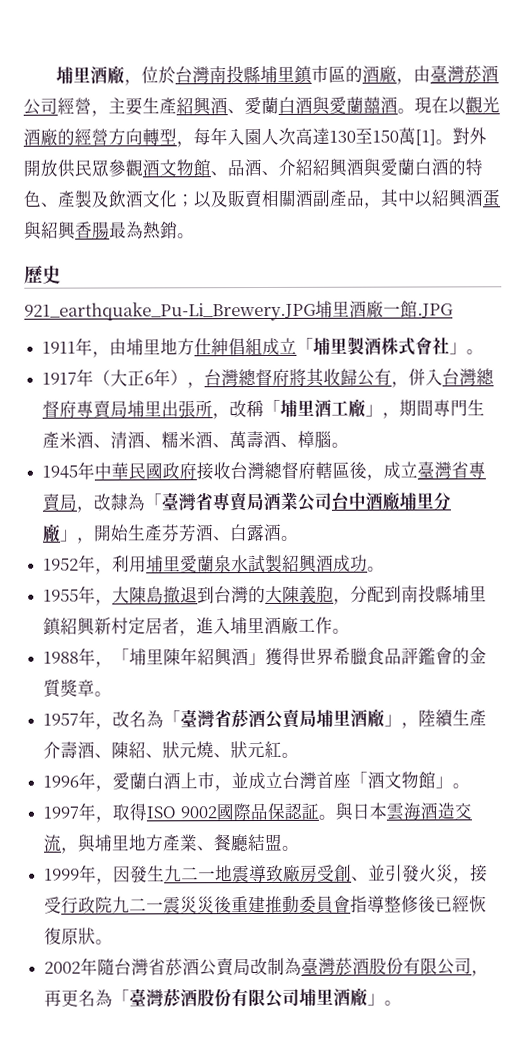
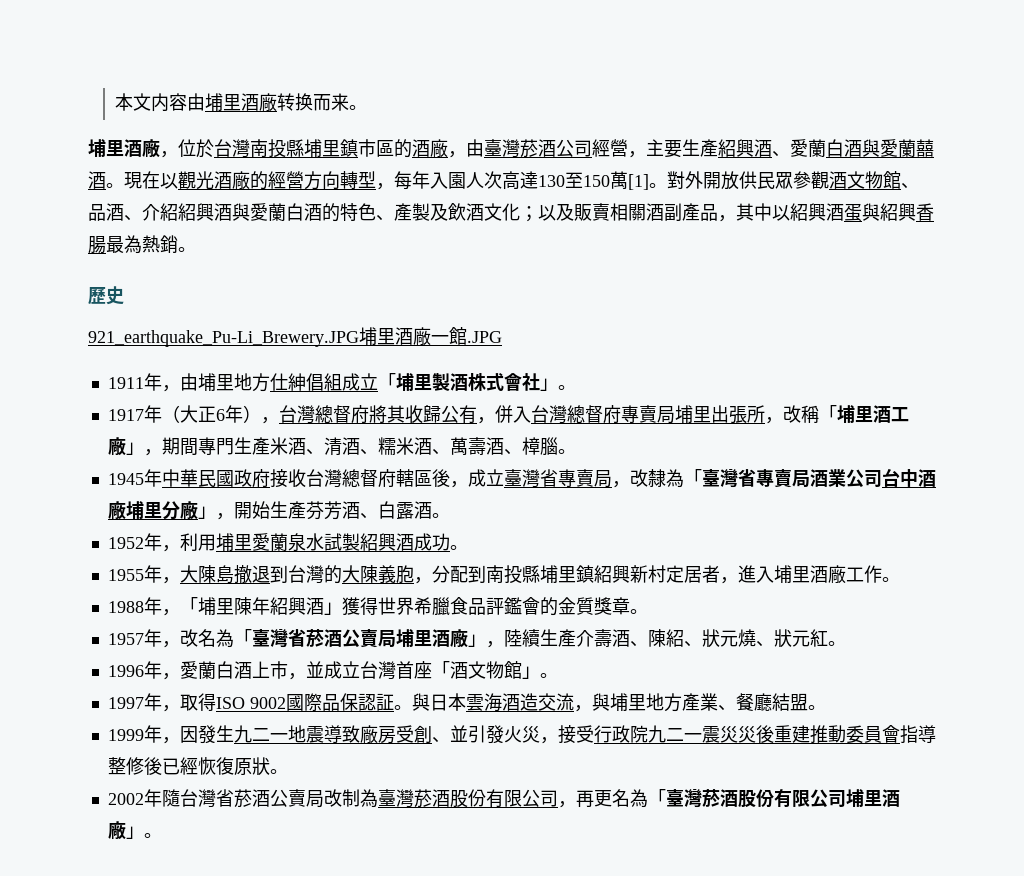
(56, 75) none -> [115,93,368,112] 本文内容由埔里酒廠转换而来。 //

